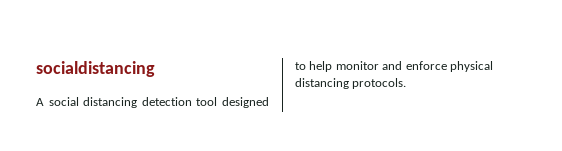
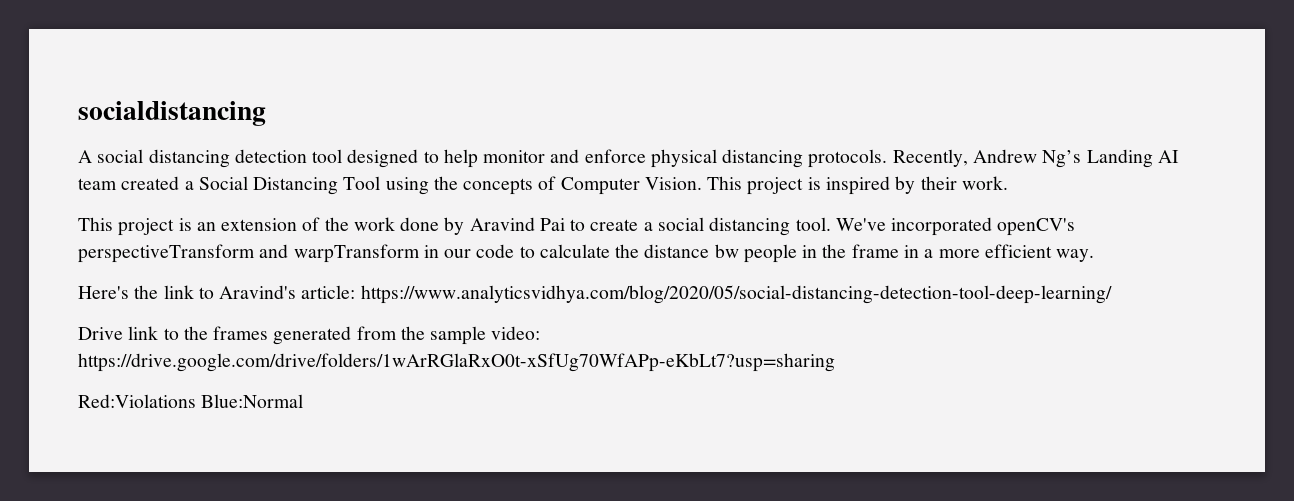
(407, 83) none -> [892,149,1179,168] [78,176,1008,195] [78,217,1076,236] [78,244,1095,263] [78,285,1112,304] [78,326,541,345] [78,353,835,372] [78,394,304,408] Recently, Andrew Ng’s Landing AI team created a Social Distancing Tool using the concepts of Computer Vision. This project is inspired by their work. // This project is an extension of the work done by Aravind Pai to create a social distancing tool. We've incorporated openCV's perspectiveTransform and warpTransform in our code to calculate the distance bw people in the frame in a more efficient way. // Here's the link to Aravind's article: https://www.analyticsvidhya.com/blog/2020/05/social-distancing-detection-tool-deep-learning/ // Drive link to the frames generated from the sample video: https://drive.google.com/drive/folders/1wArRGlaRxO0t-xSfUg70WfAPp-eKbLt7?usp=sharing // Red:Violations Blue:Normal

